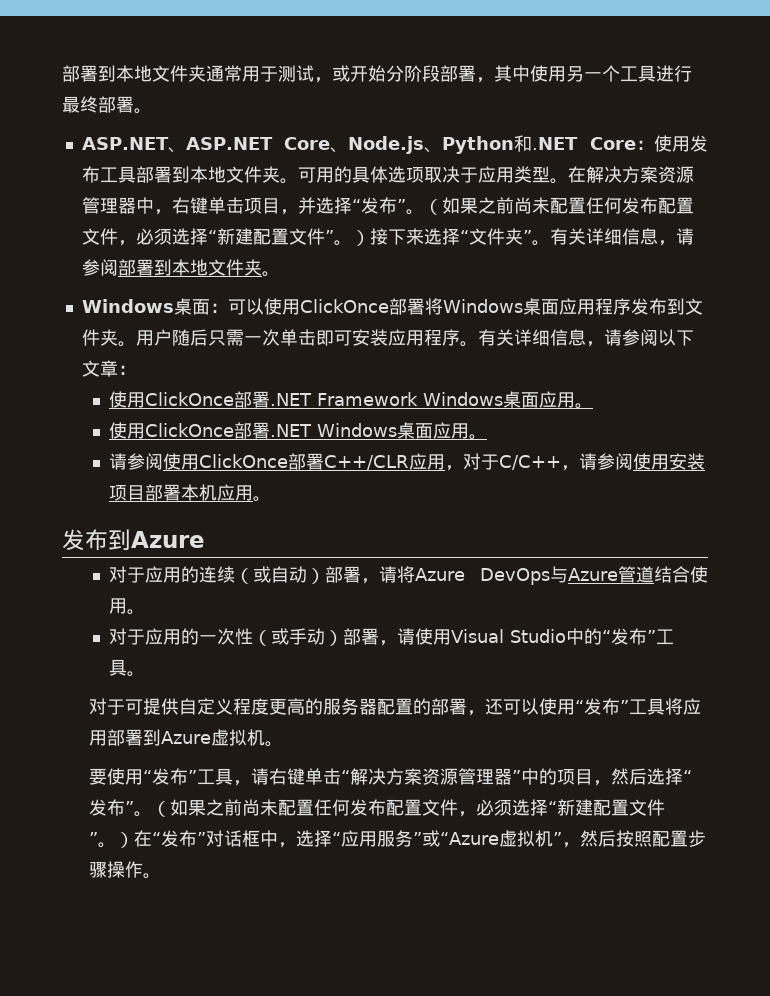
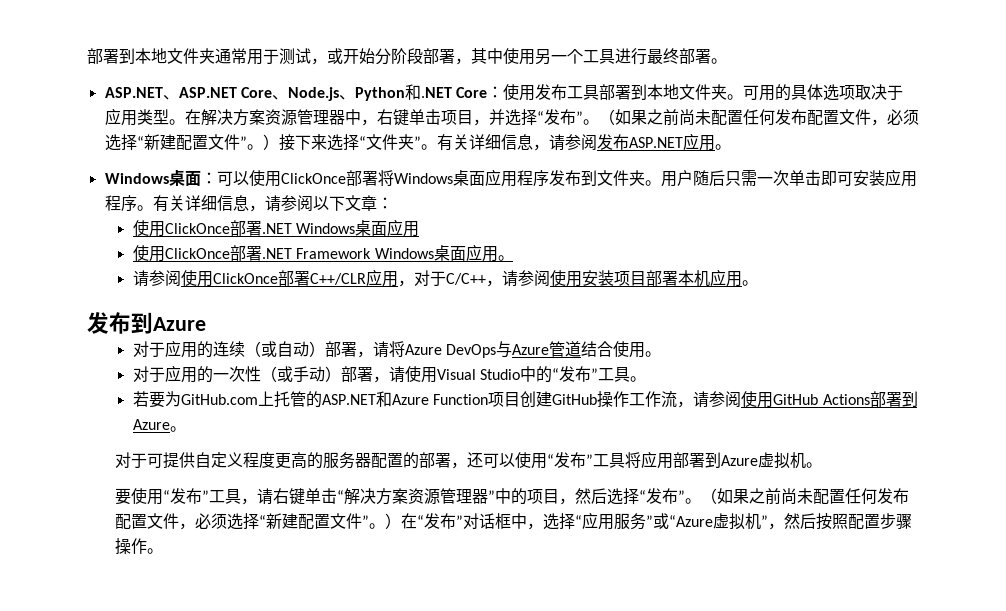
[117,259,262,276] 部署到本地文件夹 -> [596,133,715,151] 发布ASP.NET应用
[317,391,594,409] [109,422,313,439] Framework Windows桌面应用。 // 使用ClickOnce部署.NET -> [296,219,420,237] [132,245,372,262] Windows桌面应用 // 使用ClickOnce部署.NET Framework
(146, 674) none -> [132,391,918,408] [132,419,186,432] // 若要为GitHub.com上托管的ASP.NET和Azure Function项目创建GitHub操作工作流，请参阅使用GitHub Actions部署到Azure。

